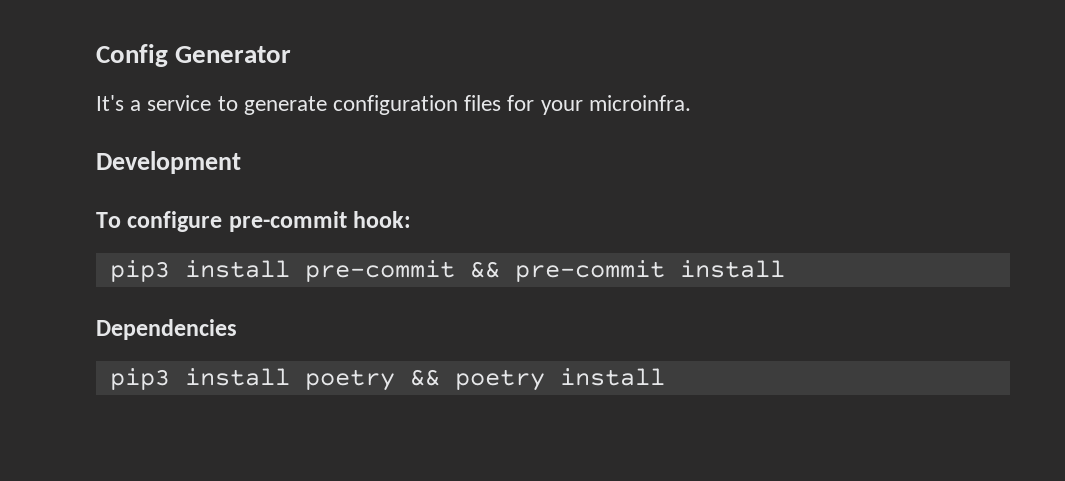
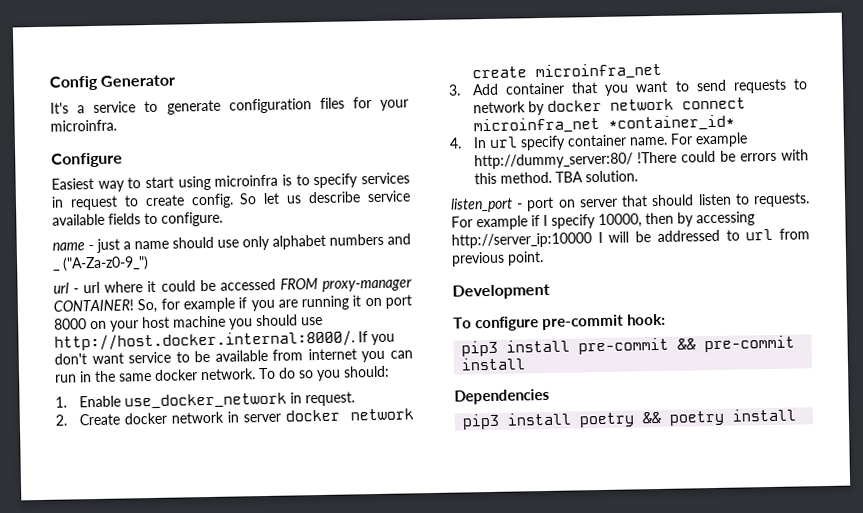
(691, 103) none -> [51,152,123,168] [51,172,410,192] [51,190,411,211] [52,211,223,227] [52,233,411,253] [53,256,149,272] [53,278,412,294] [53,294,413,314] [54,314,323,332] [54,330,395,351] [54,348,413,365] [55,365,390,383] [55,391,355,410] [55,408,414,426] [471,62,662,81] [448,78,808,96] [472,97,746,116] [472,114,735,135] [449,132,748,151] [473,149,809,170] [473,170,638,185] [450,192,810,213] [451,211,755,231] [451,228,810,249] [451,251,544,267] // Configure // Easiest way to start using microinfra is to specify services in request to create config. So let us describe service available fields to configure. // name - just a name should use only alphabet numbers and _ ("A-Za-z0-9_") // url - url where it could be accessed FROM proxy-manager CONTAINER! So, for example if you are running it on port 8000 on your host machine you should use http://host.docker.internal:8000/. If you don't want service to be available from internet you can run in the same docker network. To do so you should: // 1. Enable use_docker_network in request. // 2. Create docker network in server docker network create microinfra_net // 3. Add container that you want to send requests to network by docker network connect microinfra_net *container_id* // 4. In url specify container name. For example http://dummy_server:80/ !There could be errors with this method. TBA solution. // listen_port - port on server that should listen to requests. For example if I specify 10000, then by accessing http://server_ip:10000 I will be addressed to url from previous point.

